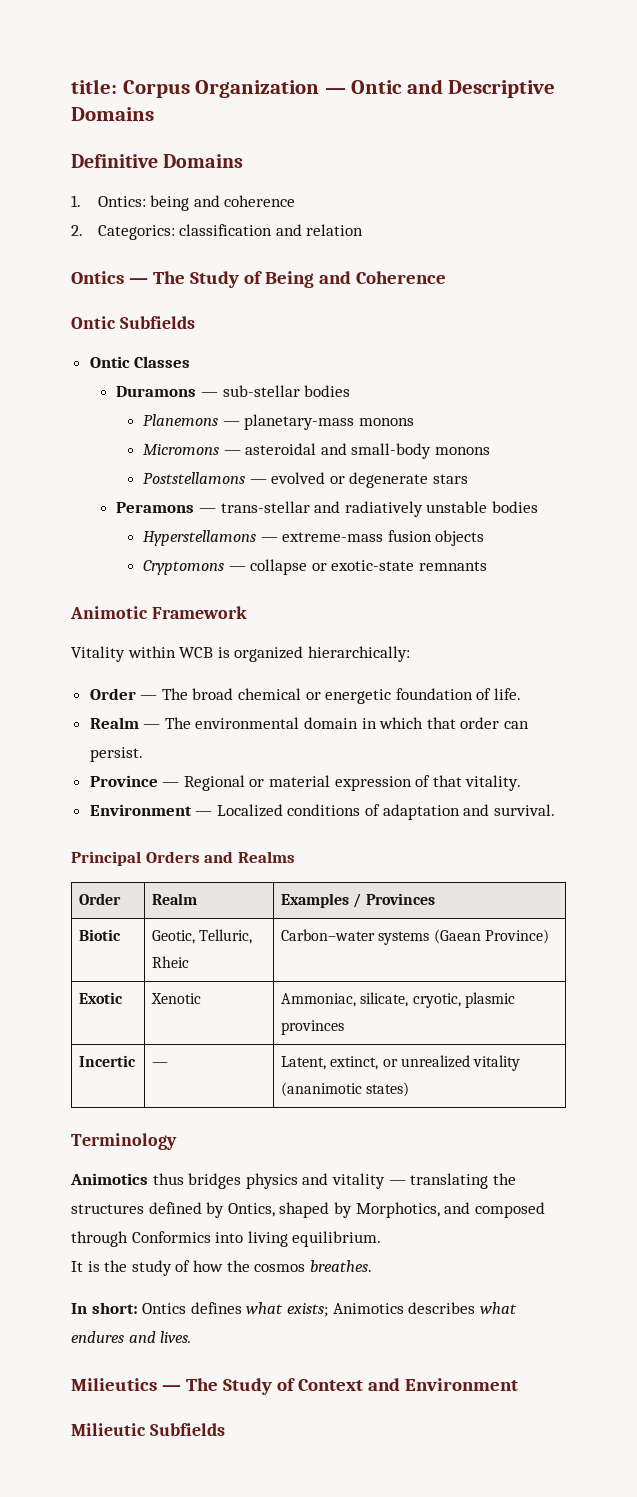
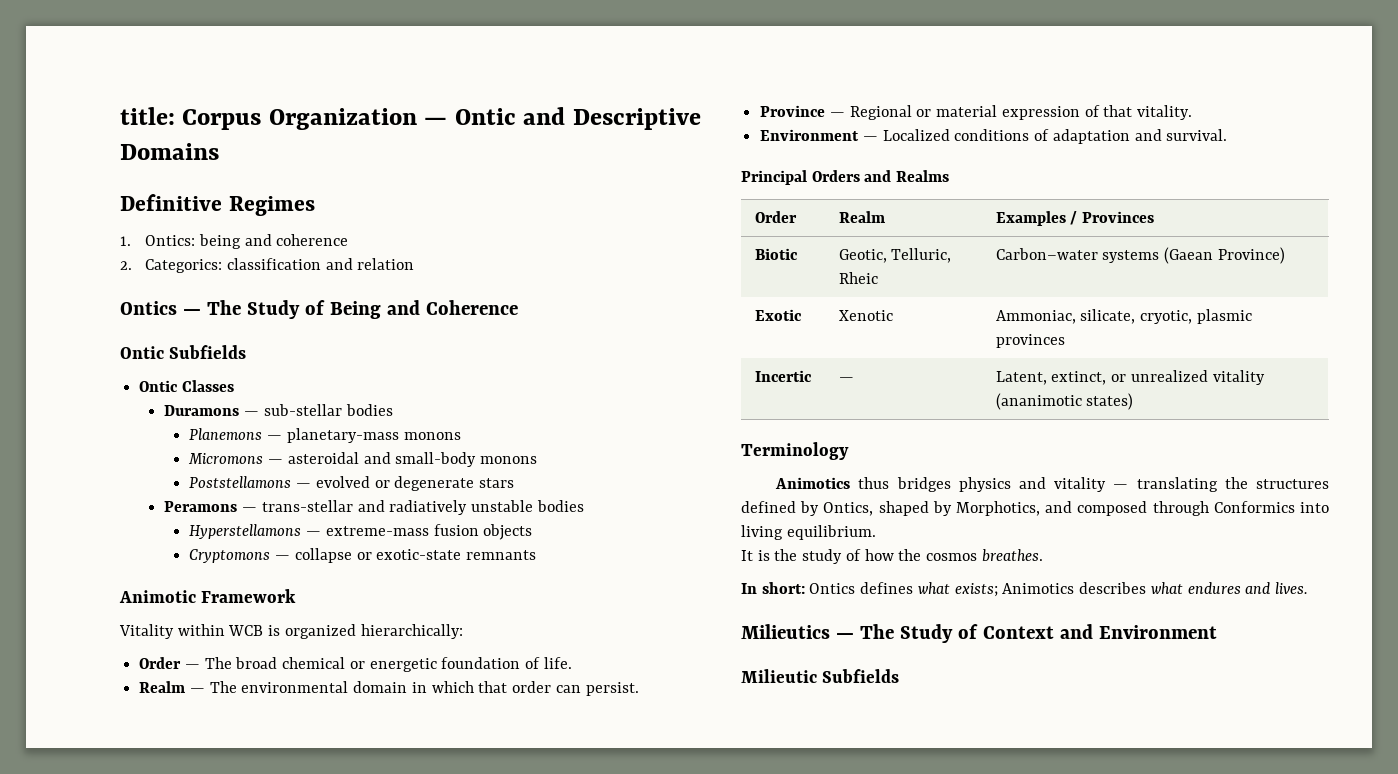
[163,154,244,168] Domains -> [228,196,315,216] Regimes

